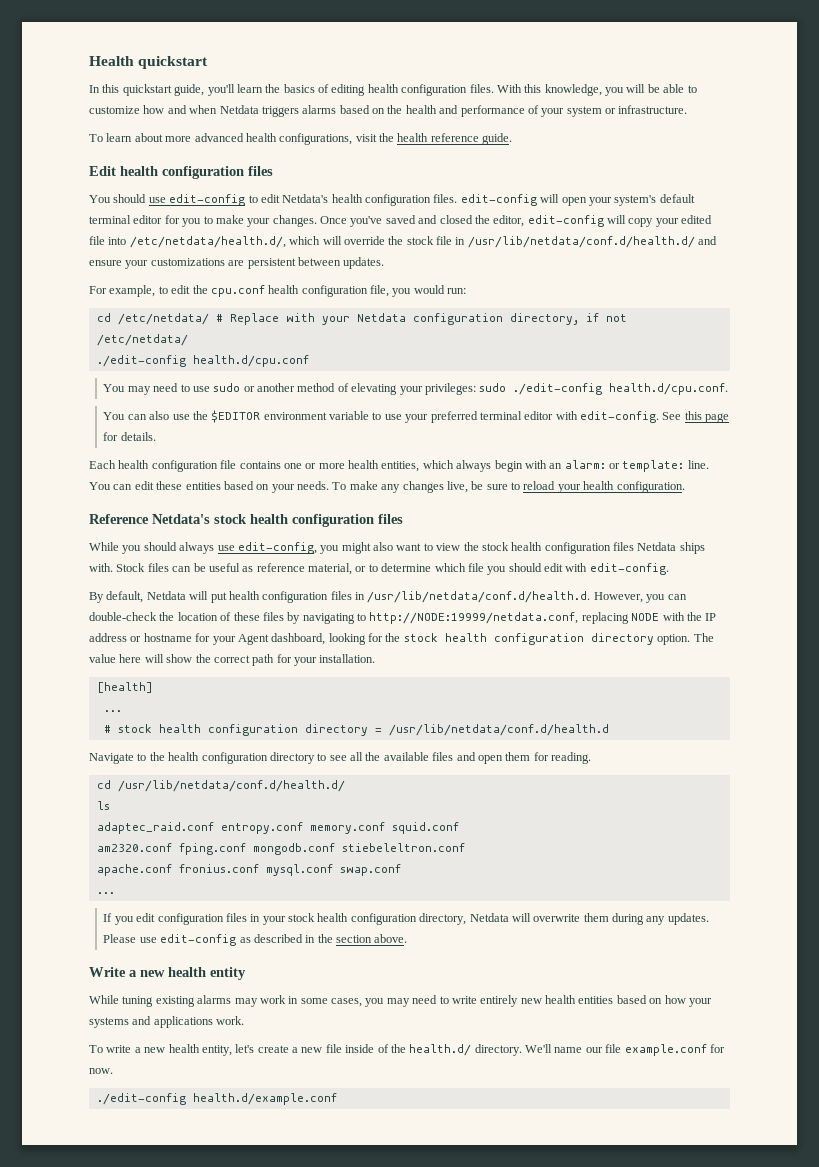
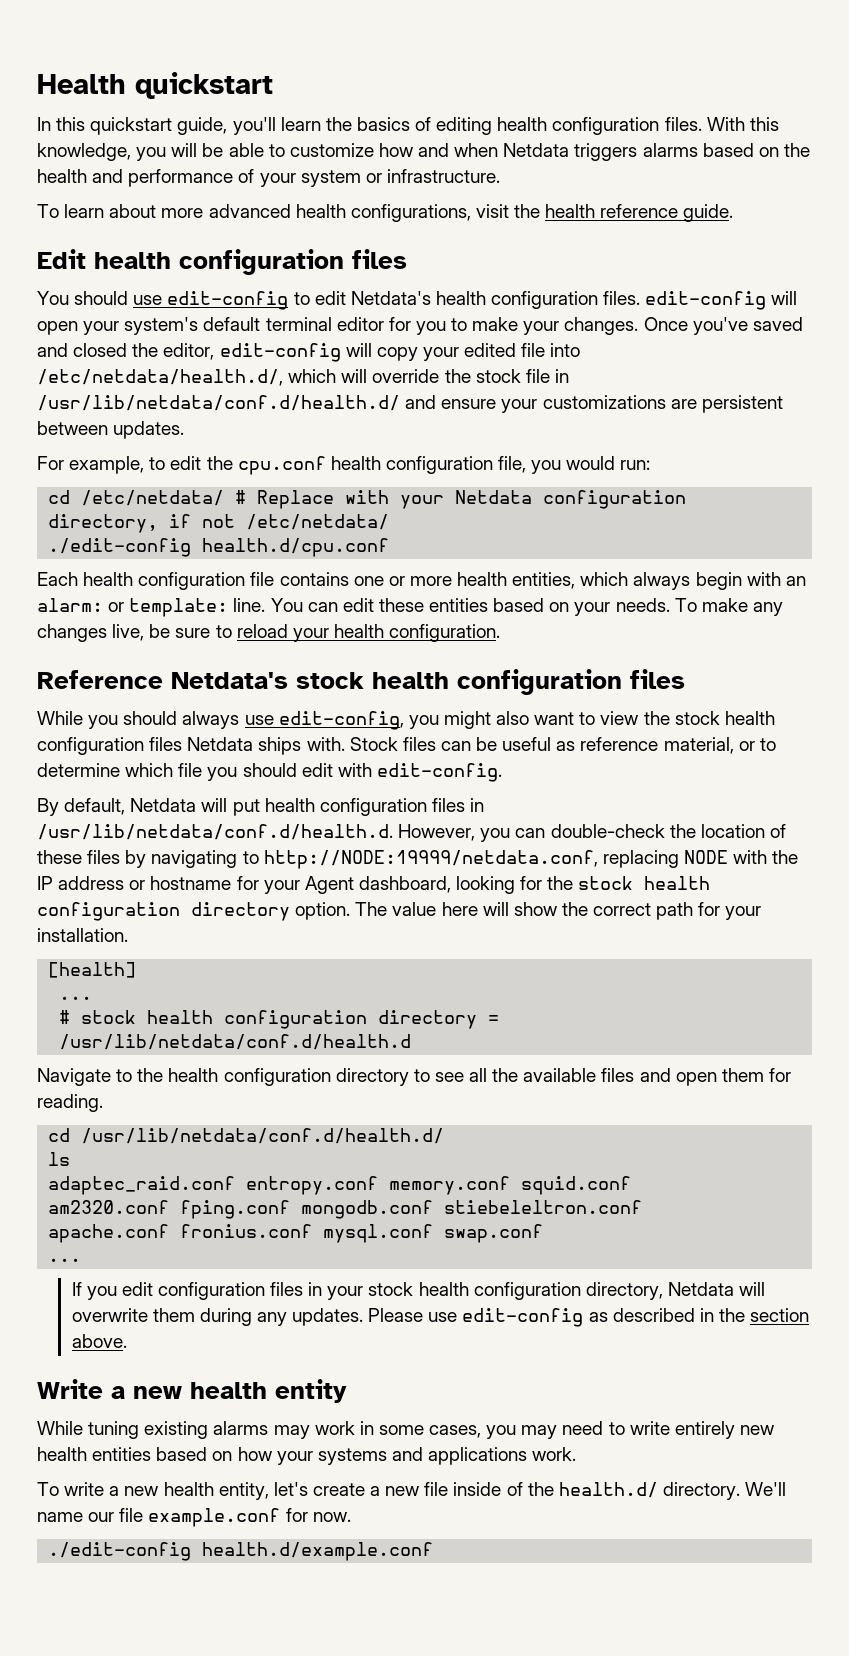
[103,383,729,395] [103,410,730,423] [103,432,156,441] // You may need to use sudo or another method of elevating your privileges: sudo ./edit-config health.d/cpu.conf. // You can also use the $EDITOR environment variable to use your preferred terminal editor with edit-config. See this page for details. -> (390, 547) none

